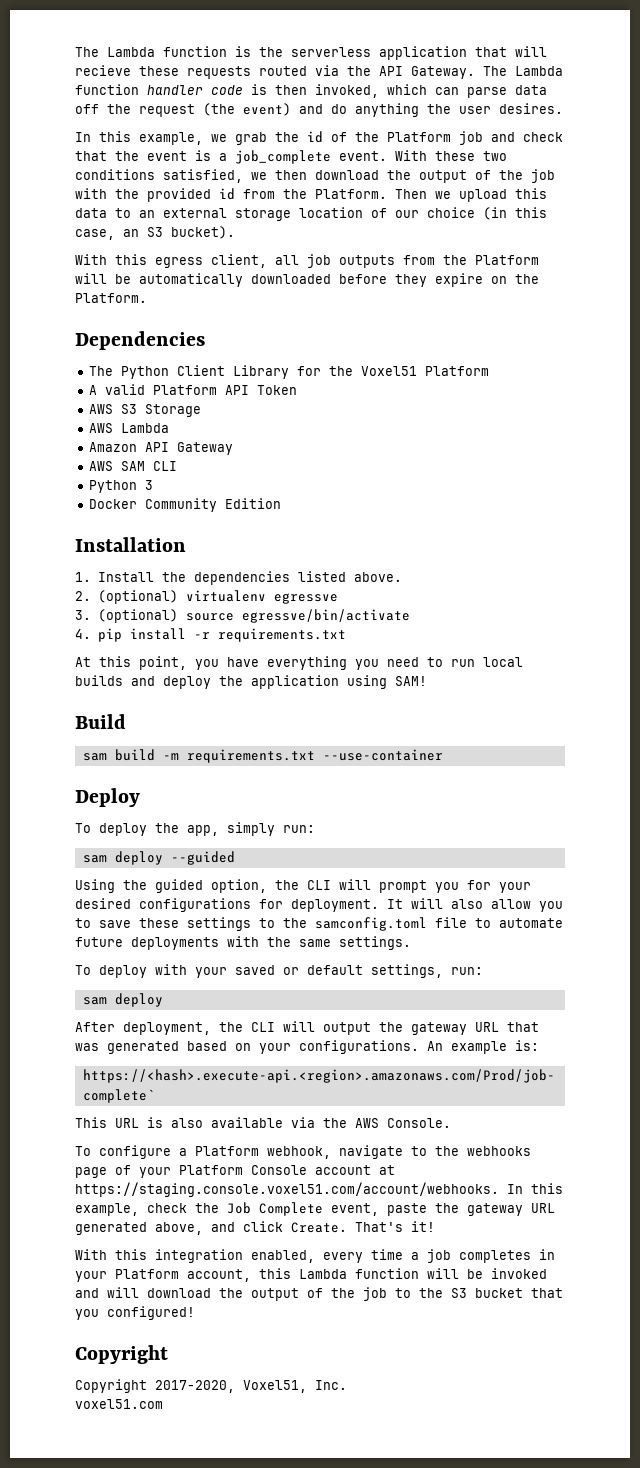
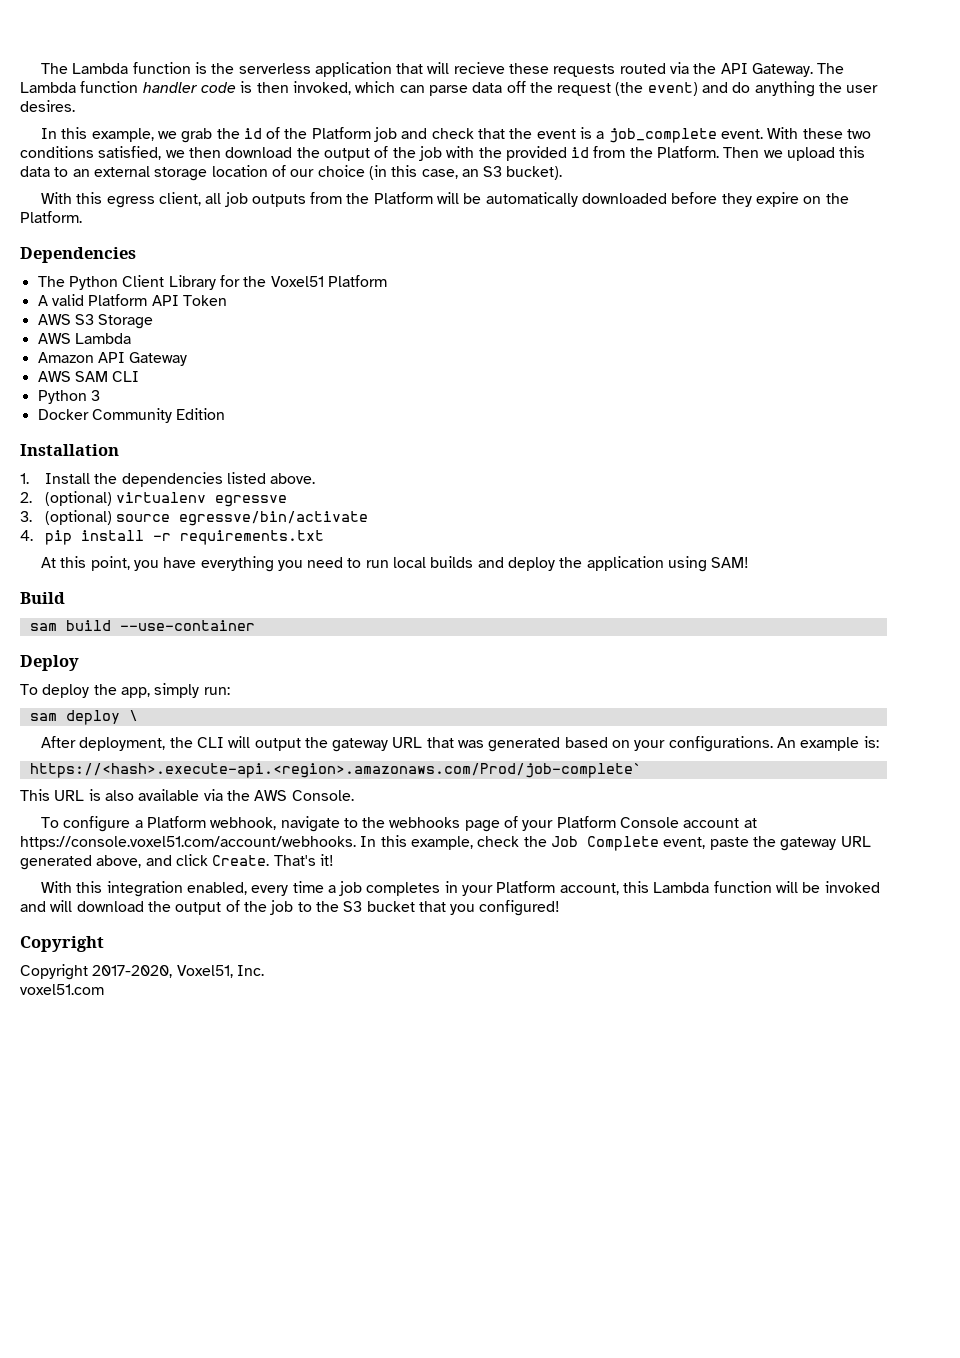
[162,749,315,763] -m requirements.txt -> (111, 625) none
[170,851,235,865] [75,879,531,893] [75,898,563,912] [75,917,563,931] [75,936,411,950] [75,964,483,978] [82,993,163,1007] --guided // Using the guided option, the CLI will prompt you for your desired configurations for deployment. It will also allow you to save these settings to the samconfig.toml file to automate future deployments with the same settings. // To deploy with your saved or default settings, run: // sam deploy -> [128,710,138,721] \
[75,1182,499,1197] https://staging.console.voxel51.com/account/webhooks. -> [20,836,356,850] https://console.voxel51.com/account/webhooks.

